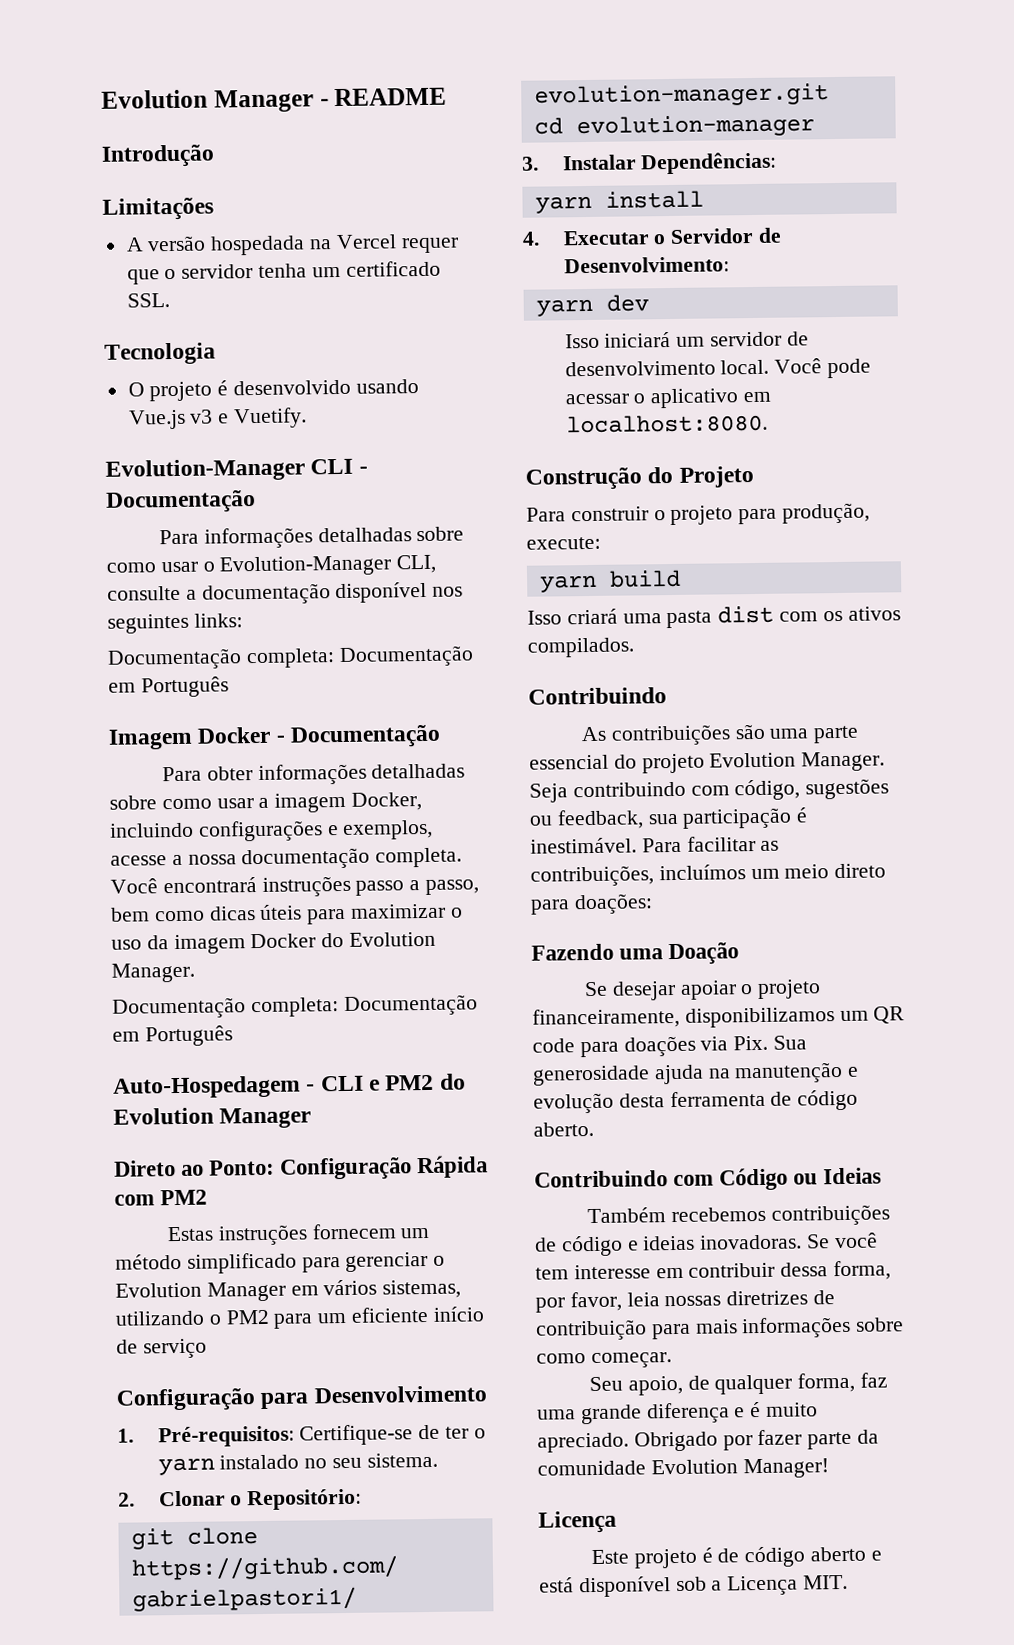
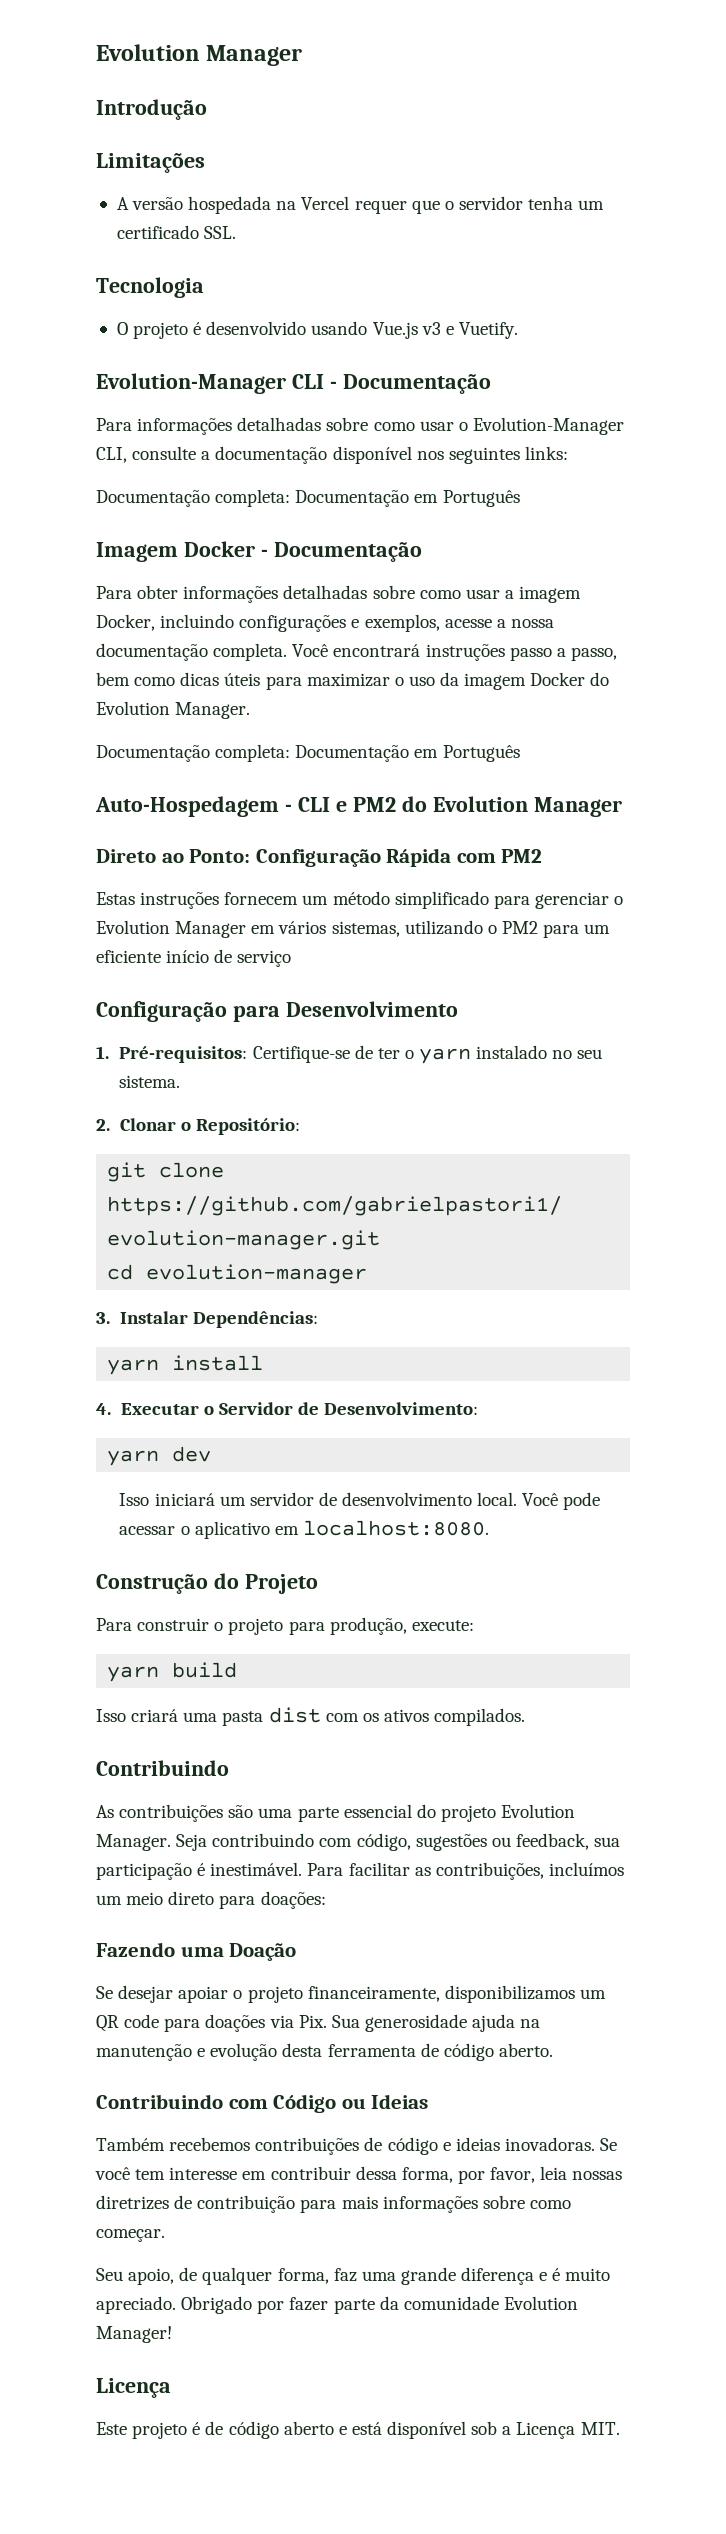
[101,87,448,113] Evolution Manager - README -> [96,44,303,66] Evolution Manager

